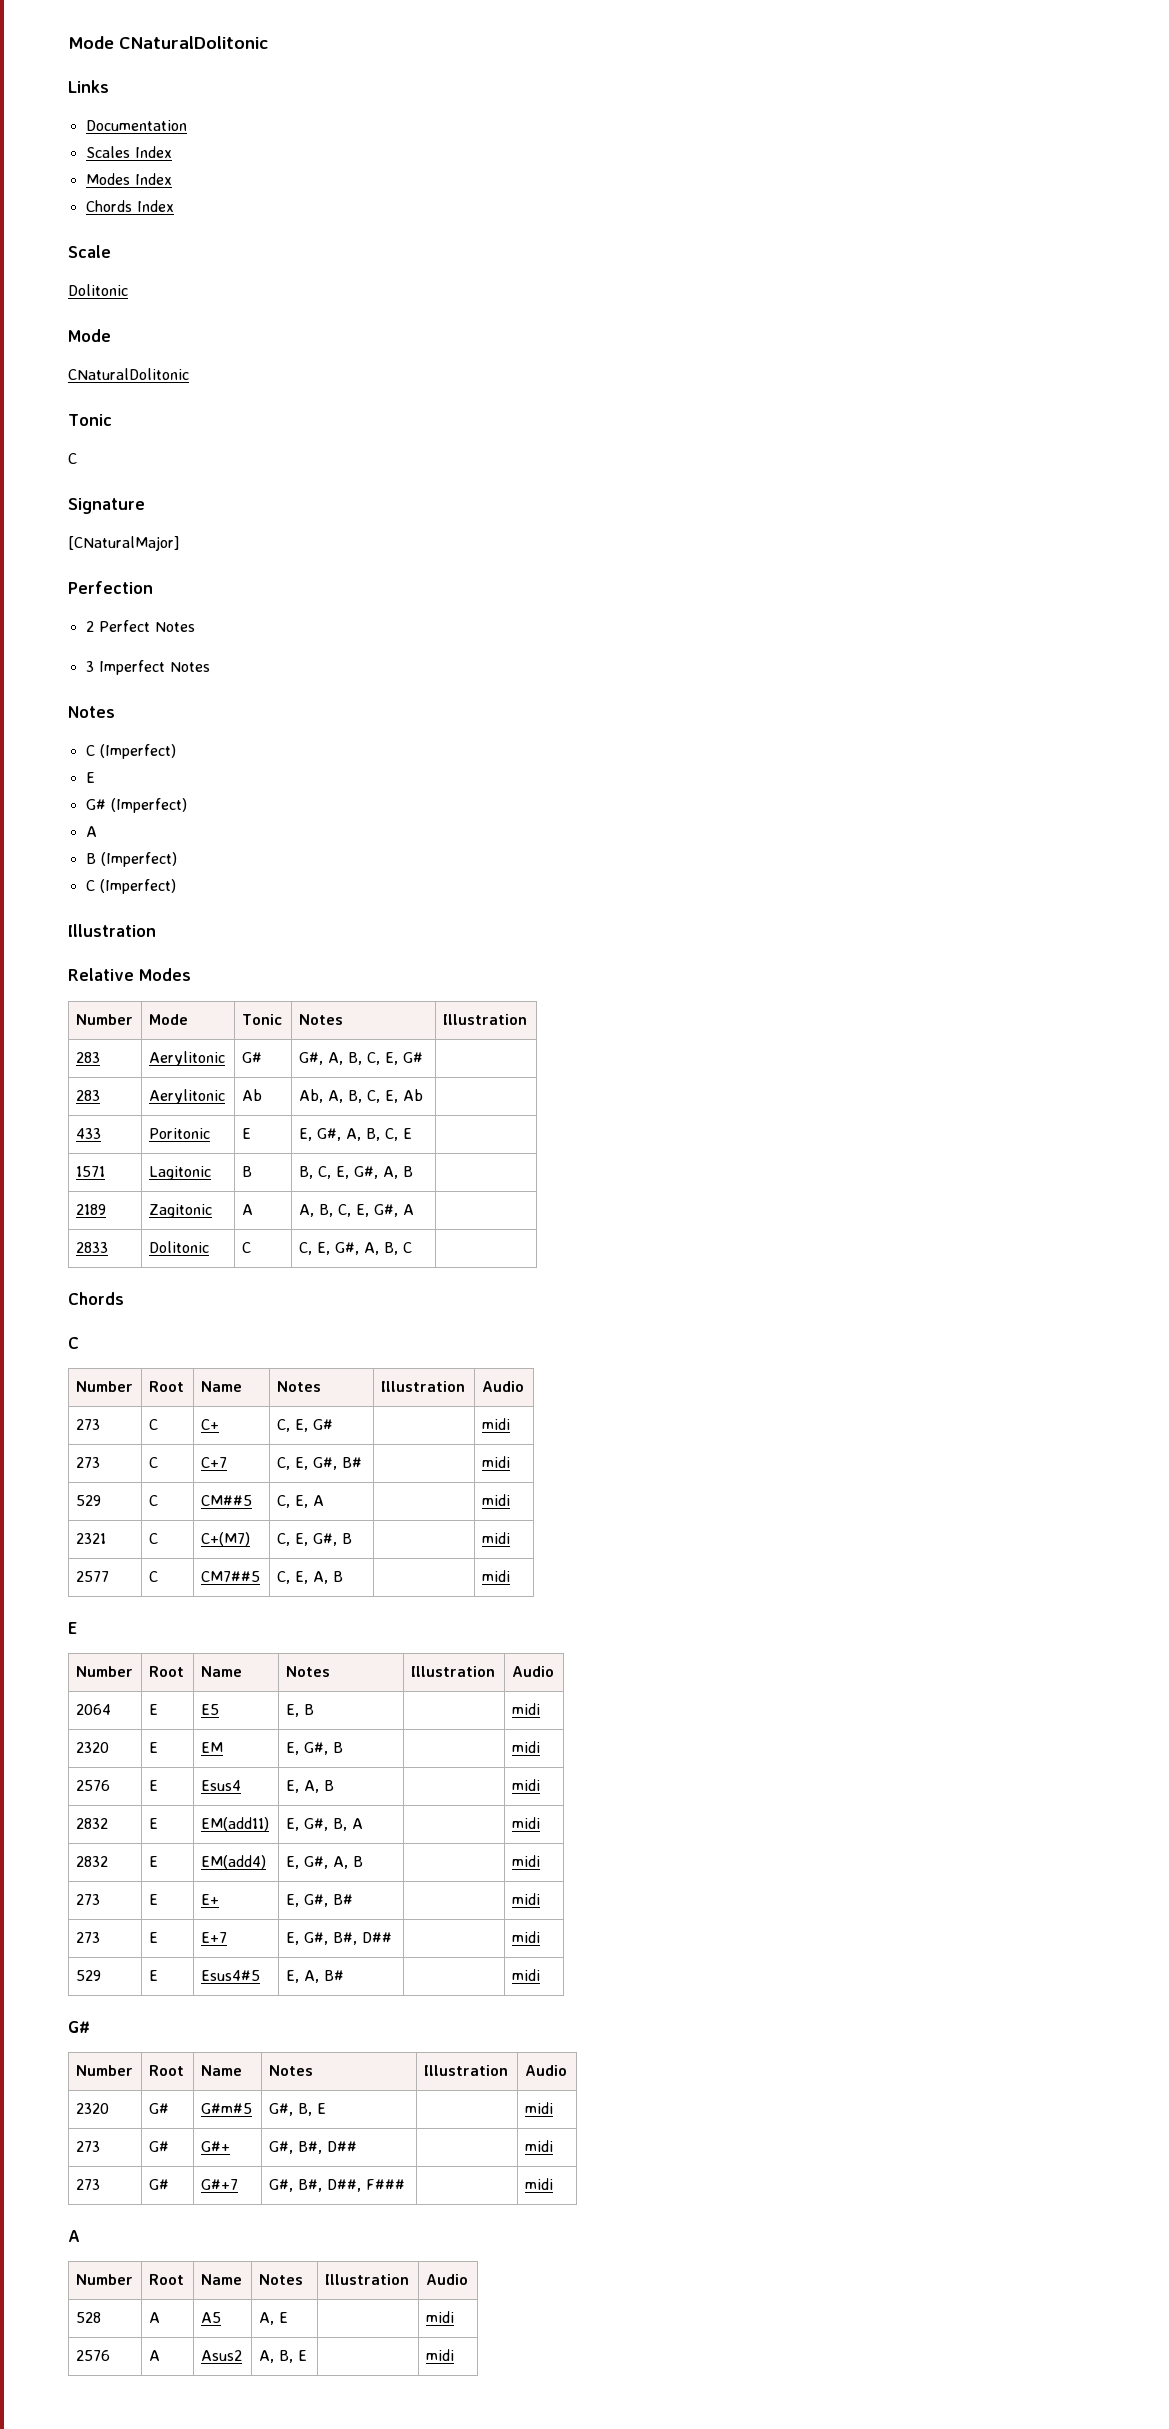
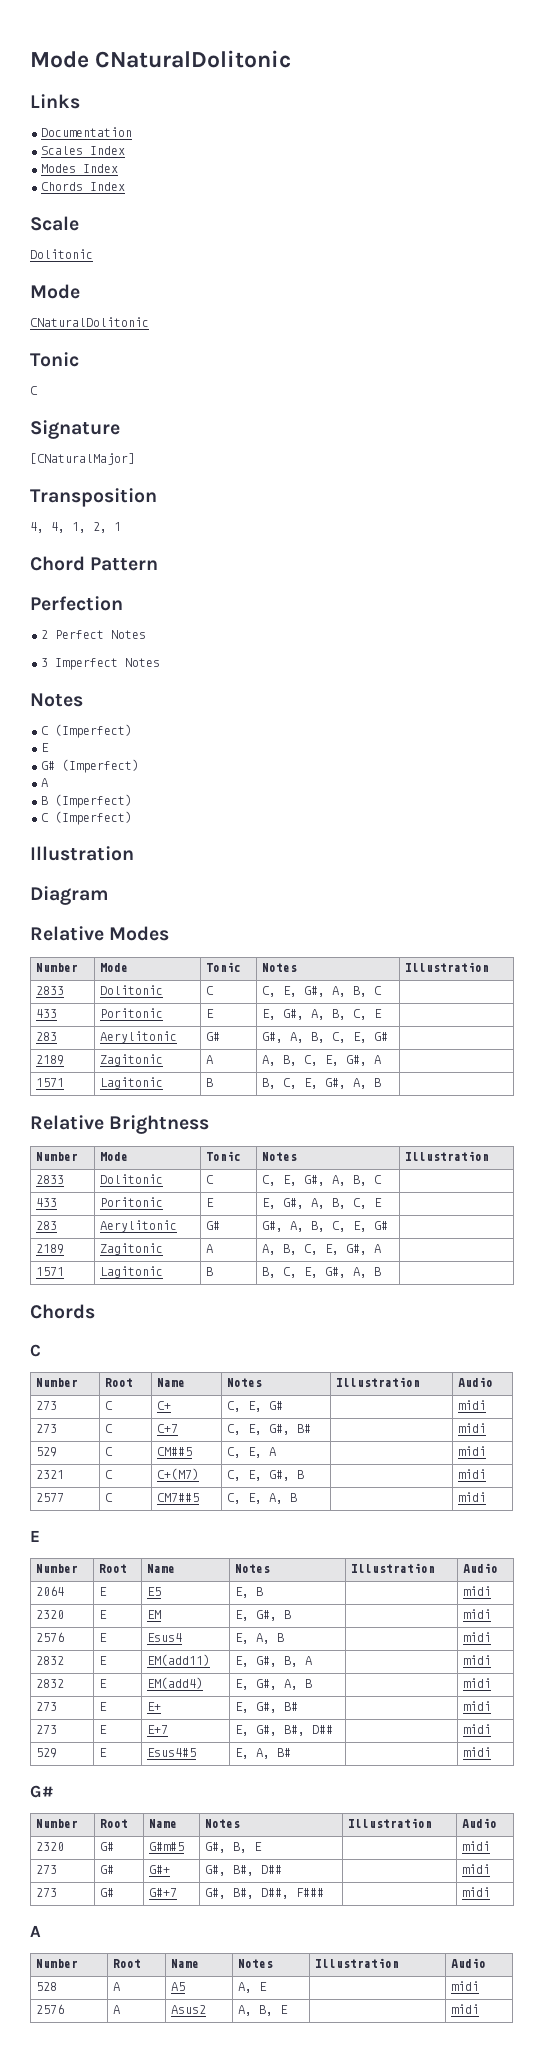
(180, 543) none -> [30,488,157,507] [30,522,121,533] [30,556,159,571] // Transposition // 4, 4, 1, 2, 1 // Chord Pattern
(156, 930) none -> [30,886,109,905] // Diagram
[75,1052,100,1063] [148,1051,225,1066] [241,1052,262,1063] [298,1052,423,1065] [75,1090,100,1101] [148,1089,225,1104] [241,1089,262,1101] [298,1089,423,1103] [75,1128,101,1139] [148,1128,210,1139] [241,1128,251,1139] [298,1128,412,1141] [75,1166,105,1177] [148,1166,211,1180] [241,1166,252,1177] [298,1166,413,1179] [75,1204,106,1215] [148,1204,212,1218] [241,1204,253,1215] [298,1204,414,1217] [75,1242,108,1253] [148,1241,209,1253] [241,1242,251,1253] [298,1242,412,1255] 283 | Aerylitonic | G# | G#, A, B, C, E, G# | // 283 | Aerylitonic | Ab | Ab, A, B, C, E, Ab | // 433 | Poritonic | E | E, G#, A, B, C, E | // 1571 | Lagitonic | B | B, C, E, G#, A, B | // 2189 | Zagitonic | A | A, B, C, E, G#, A | // 2833 | Dolitonic | C | C, E, G#, A, B, C | -> [36,986,65,995] [100,985,164,995] [206,986,215,995] [262,986,383,997] [36,1009,58,1018] [100,1008,164,1018] [206,1009,215,1018] [262,1009,383,1020] [36,1032,58,1041] [100,1031,178,1043] [206,1032,221,1041] [262,1032,389,1043] [36,1055,65,1065] [100,1054,164,1066] [206,1055,214,1064] [262,1055,382,1066] [36,1078,65,1087] [100,1077,164,1089] [206,1078,214,1087] [262,1078,382,1089] [30,1115,210,1134] [36,1152,79,1161] [100,1152,129,1161] [206,1151,242,1161] [262,1152,298,1161] [405,1151,490,1161] [36,1175,65,1184] [100,1174,164,1184] [206,1175,215,1184] [262,1175,383,1186] [36,1198,58,1207] [100,1197,164,1207] [206,1198,215,1207] [262,1198,383,1209] [36,1221,58,1230] [100,1220,178,1232] [206,1221,221,1230] [262,1221,389,1232] [36,1244,65,1254] [100,1243,164,1255] [206,1244,214,1253] [262,1244,382,1255] [36,1267,65,1276] [100,1266,164,1278] [206,1267,214,1276] [262,1267,382,1278] 2833 | Dolitonic | C | C, E, G#, A, B, C | // 433 | Poritonic | E | E, G#, A, B, C, E | // 283 | Aerylitonic | G# | G#, A, B, C, E, G# | // 2189 | Zagitonic | A | A, B, C, E, G#, A | // 1571 | Lagitonic | B | B, C, E, G#, A, B | // Relative Brightness // Number | Mode | Tonic | Notes | Illustration // 2833 | Dolitonic | C | C, E, G#, A, B, C | // 433 | Poritonic | E | E, G#, A, B, C, E | // 283 | Aerylitonic | G# | G#, A, B, C, E, G# | // 2189 | Zagitonic | A | A, B, C, E, G#, A | // 1571 | Lagitonic | B | B, C, E, G#, A, B |

